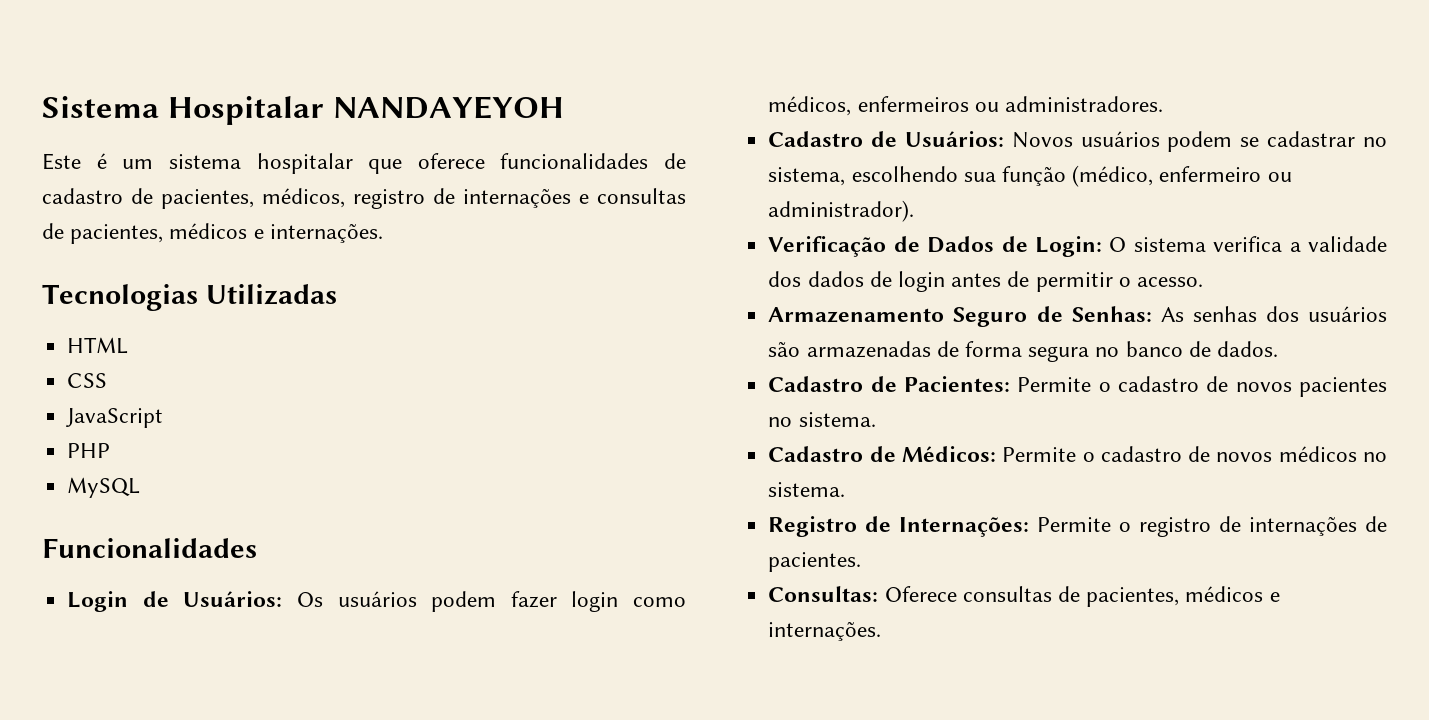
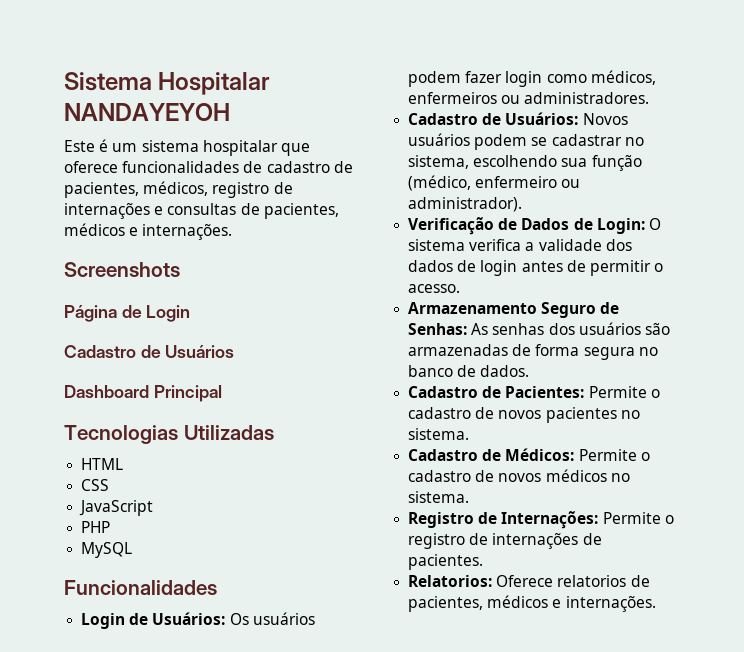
(383, 233) none -> [64,262,180,277] [64,305,191,322] [64,345,235,358] [64,385,222,402] // Screenshots // Página de Login // Cadastro de Usuários // Dashboard Principal
[768,586,1052,602] Consultas: Oferece consultas -> [408,575,627,587] Relatorios: Oferece relatorios

